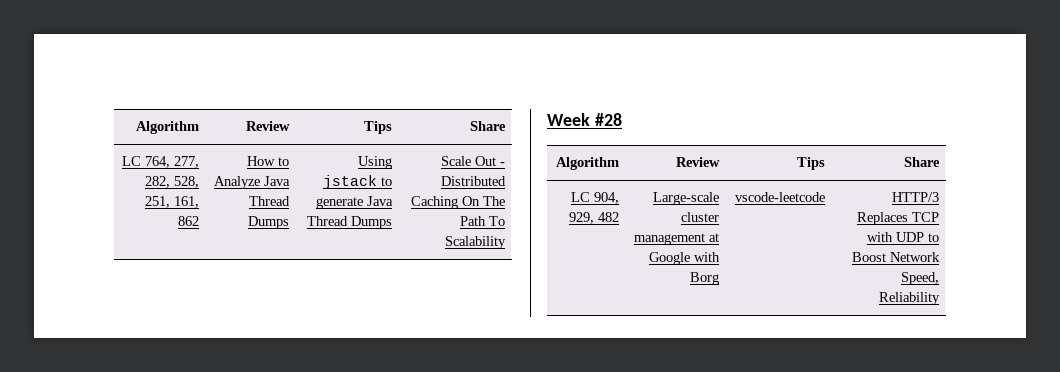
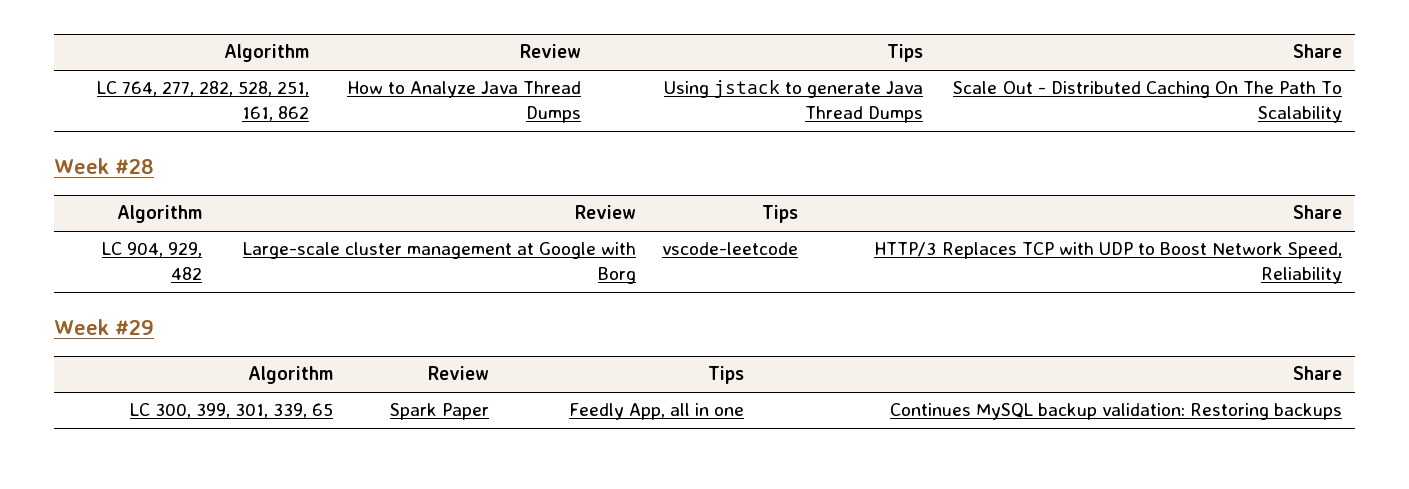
(940, 298) none -> [54,319,154,335] [248,366,334,384] [428,366,490,380] [708,366,745,384] [1293,366,1343,380] [129,403,334,418] [390,403,490,420] [568,403,745,420] [889,403,1343,420] // Week #29 // Algorithm | Review | Tips | Share // LC 300, 399, 301, 339, 65 | Spark Paper | Feedly App, all in one | Continues MySQL backup validation: Restoring backups

